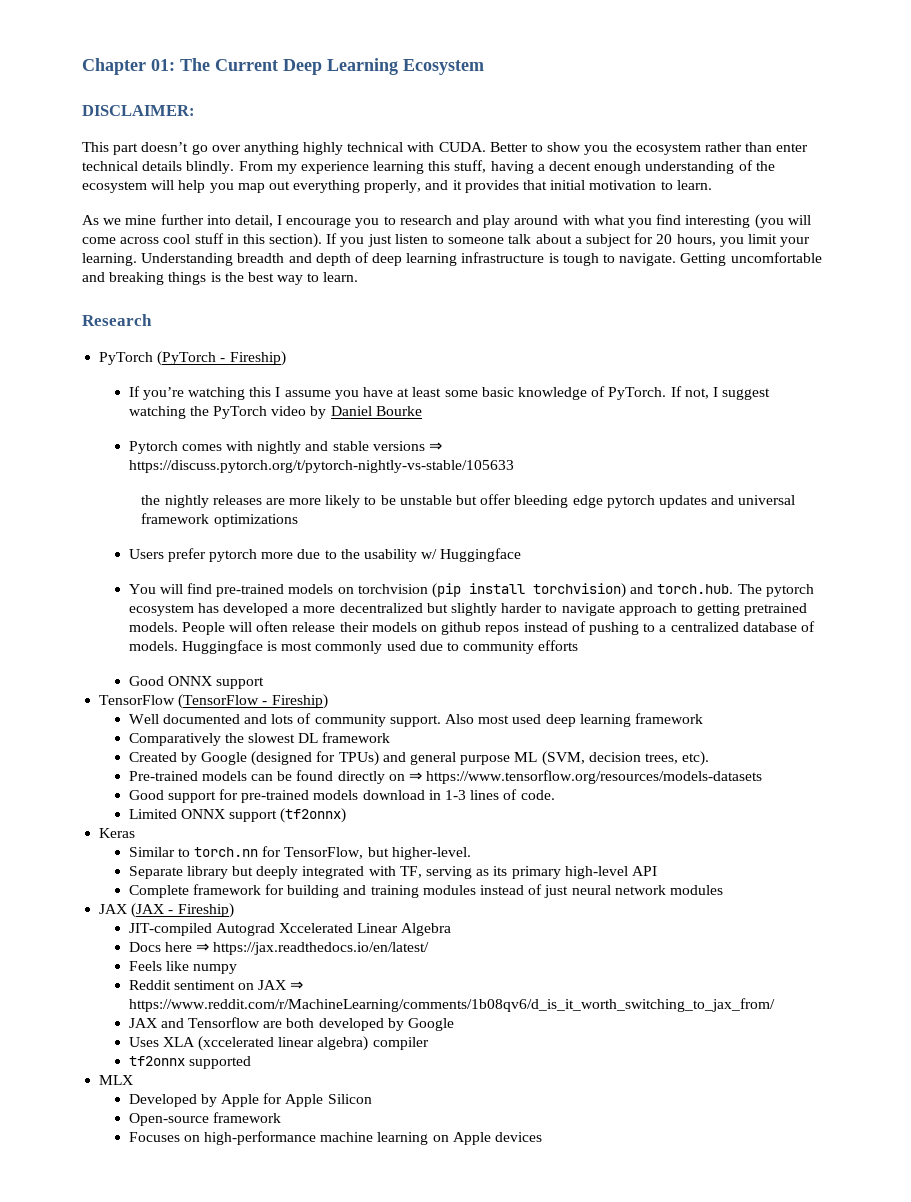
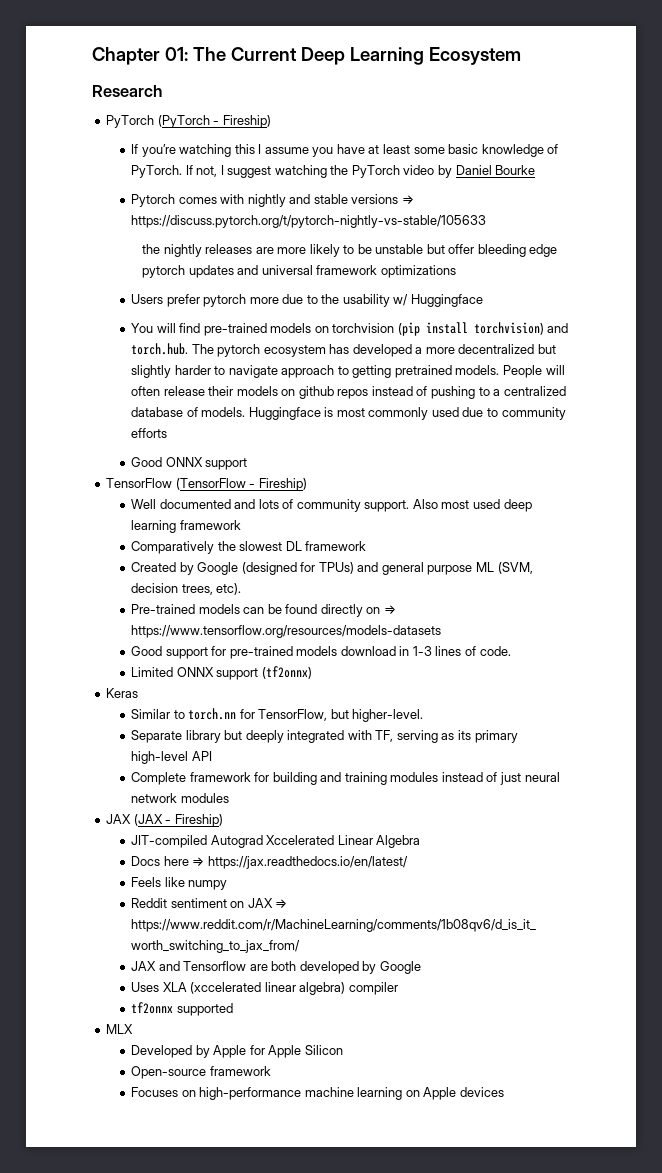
[82,105,195,116] [82,142,809,155] [82,160,775,174] [82,180,712,193] [82,214,811,229] [82,233,811,248] [82,252,822,266] [82,272,359,285] // DISCLAIMER: // This part doesn’t go over anything highly technical with CUDA. Better to show you the ecosystem rather than enter technical details blindly. From my experience learning this stuff, having a decent enough understanding of the ecosystem will help you map out everything properly, and it provides that initial motivation to learn. // As we mine further into detail, I encourage you to research and play around with what you find interesting (you will come across cool stuff in this section). If you just listen to someone talk about a subject for 20 hours, you limit your learning. Understanding breadth and depth of deep learning infrastructure is tough to navigate. Getting uncomfortable and breaking things is the best way to learn. -> (521, 56) none

